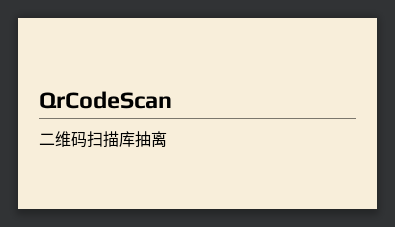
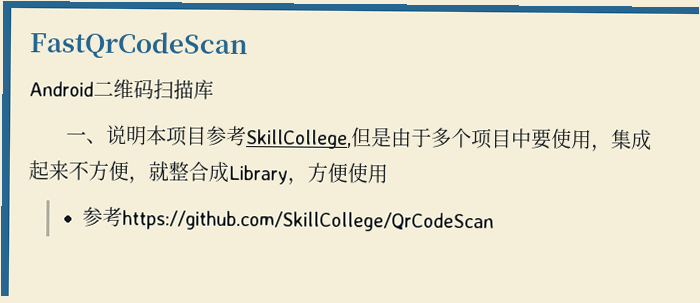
[39,91,172,109] QrCodeScan // -> [29,31,249,61] [29,81,94,97] FastQrCodeScan // Android
[135,131,167,147] 抽离 -> [66,124,653,153] [28,160,388,186] [82,206,495,233] // 一、说明本项目参考SkillCollege,但是由于多个项目中要使用，集成起来不方便，就整合成Library，方便使用 // 参考https://github.com/SkillCollege/QrCodeScan

